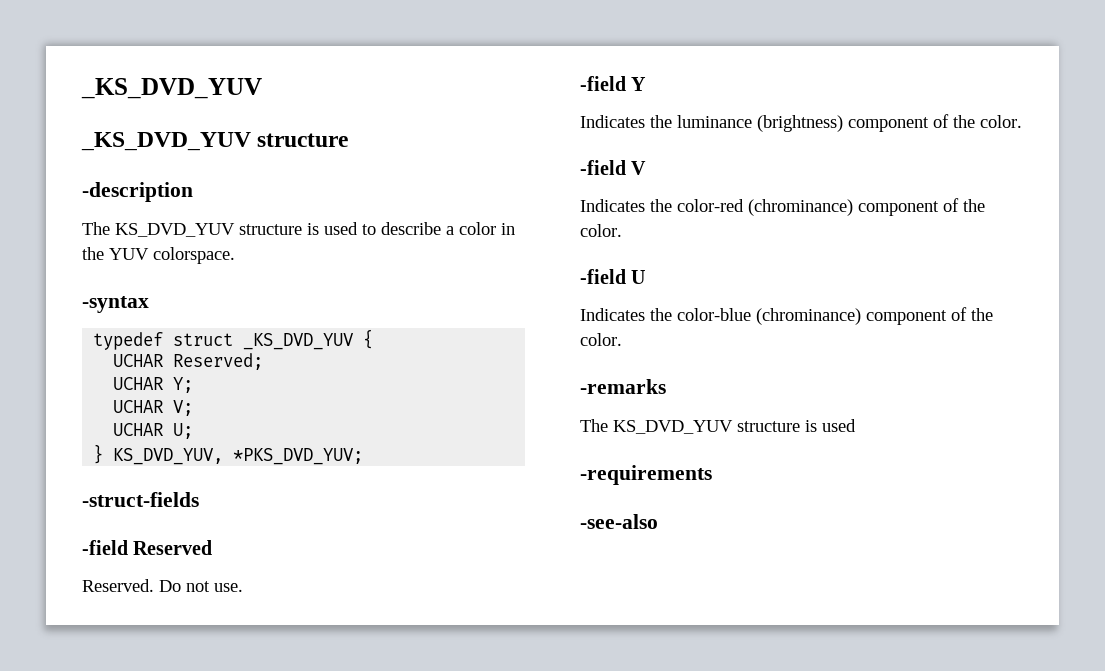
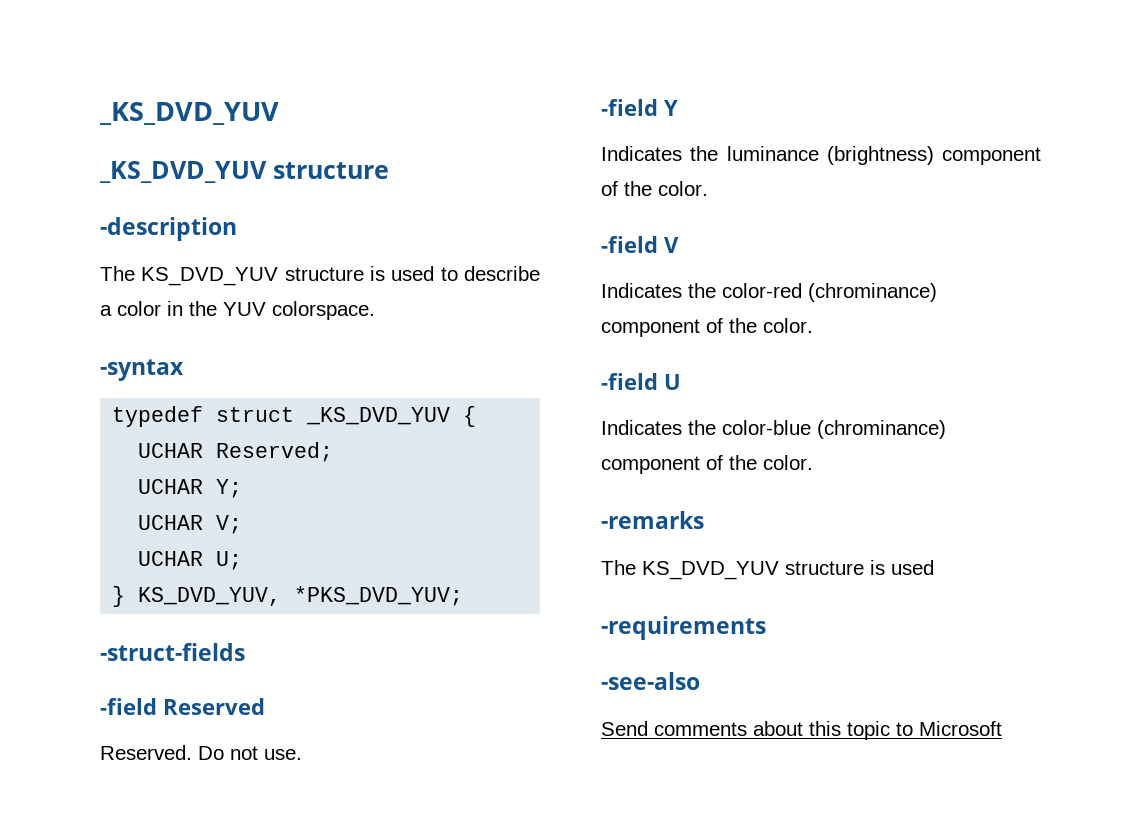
(658, 521) none -> [601,721,1002,740] // Send comments about this topic to Microsoft

